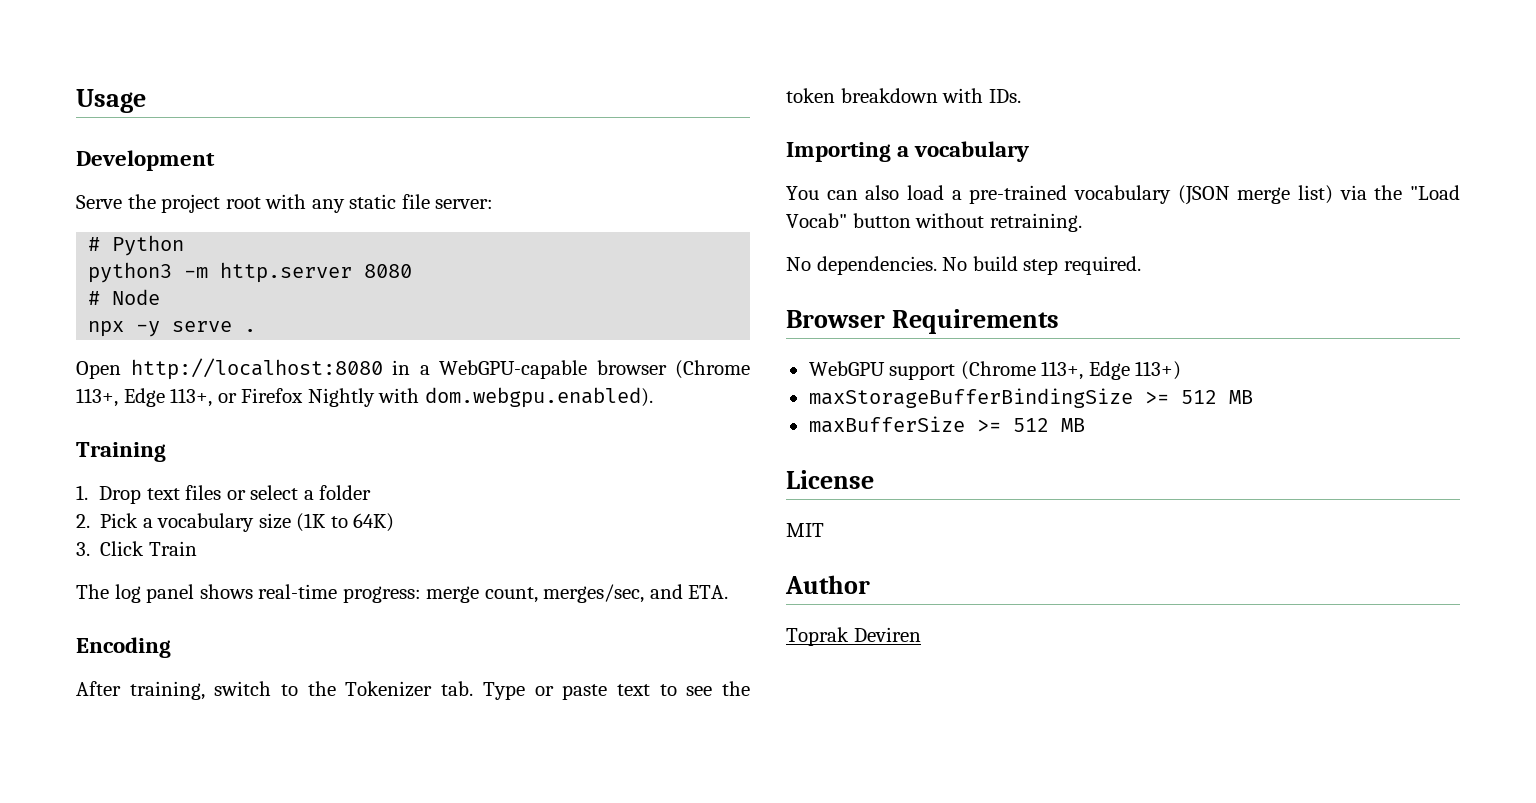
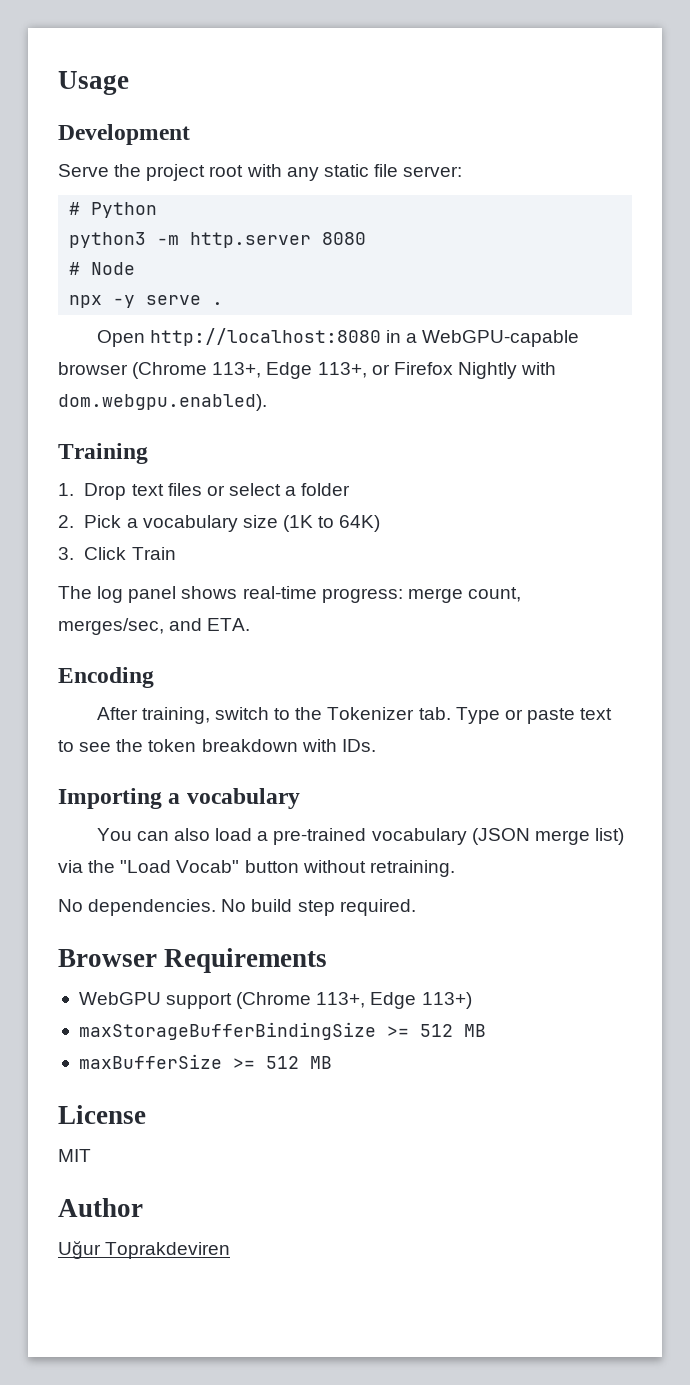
[786,627,921,646] Toprak Deviren -> [58,1241,231,1259] Uğur Toprakdeviren

